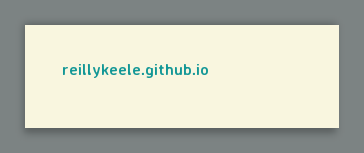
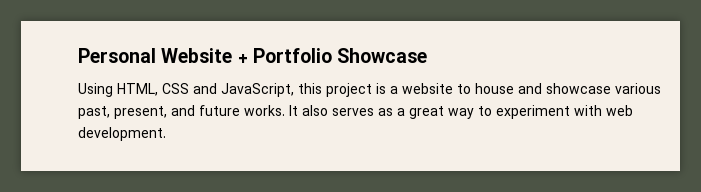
[62,64,209,78] reillykeele.github.io -> [78,48,428,63] [78,83,661,97] [78,105,633,119] [78,127,166,141] Personal Website + Portfolio Showcase // Using HTML, CSS and JavaScript, this project is a website to house and showcase various past, present, and future works. It also serves as a great way to experiment with web development.

